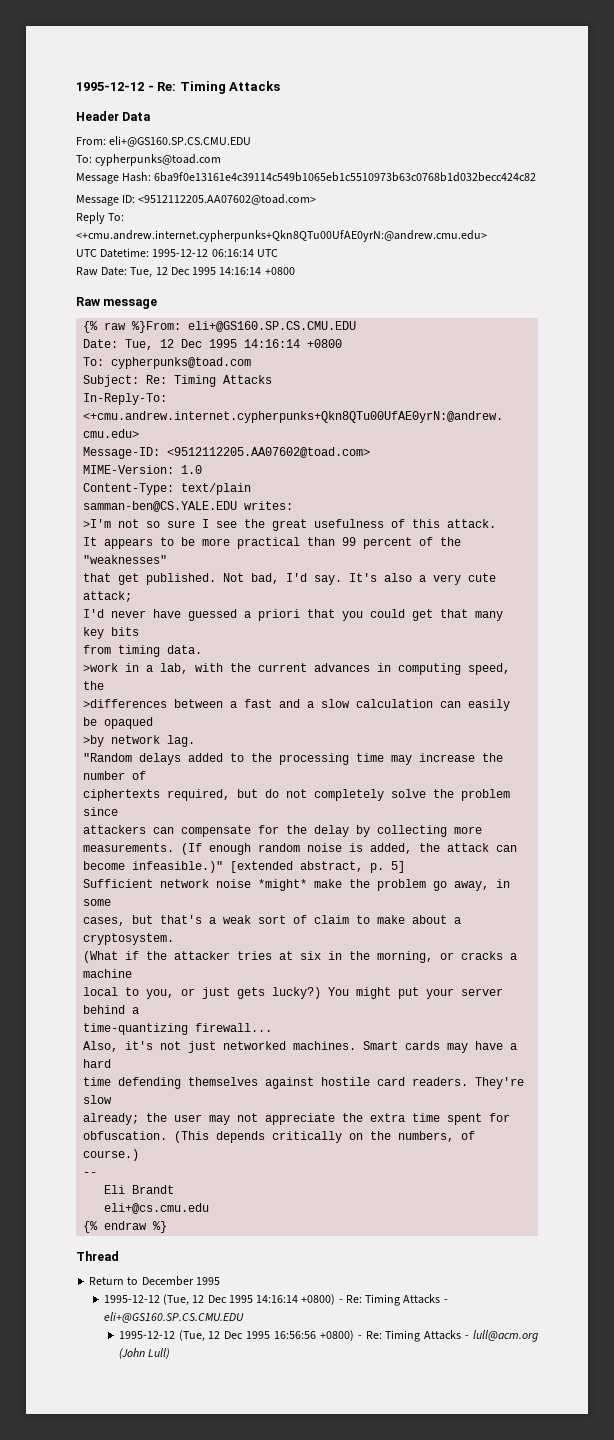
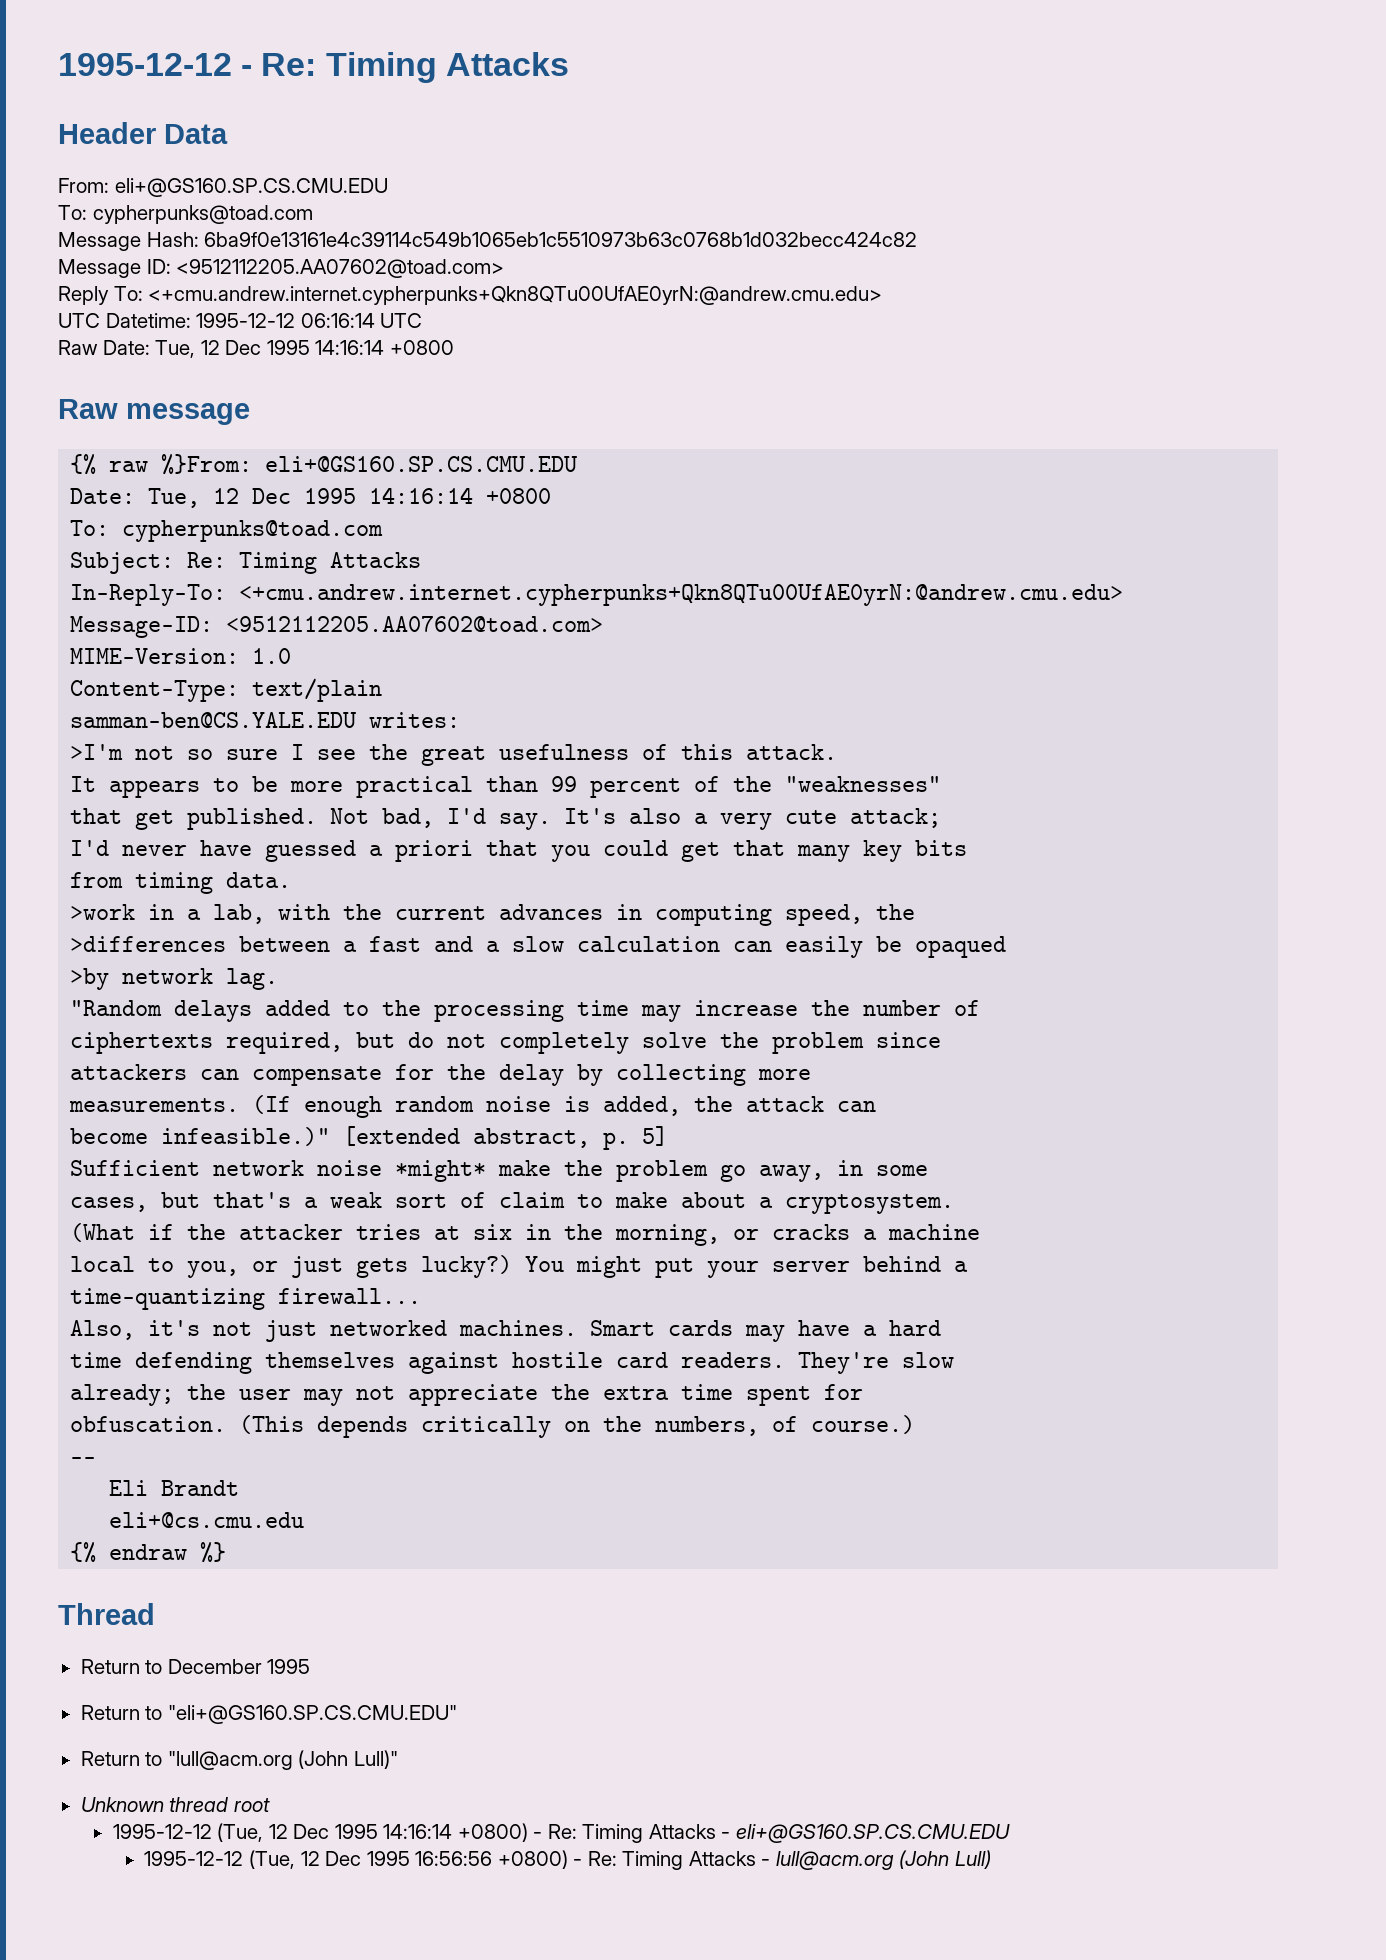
(220, 1281) none -> [80,1705,457,1724] [80,1750,398,1770] [80,1797,270,1812] // Return to "eli+@GS160.SP.CS.CMU.EDU" // Return to "lull@acm.org (John Lull)" // Unknown thread root

